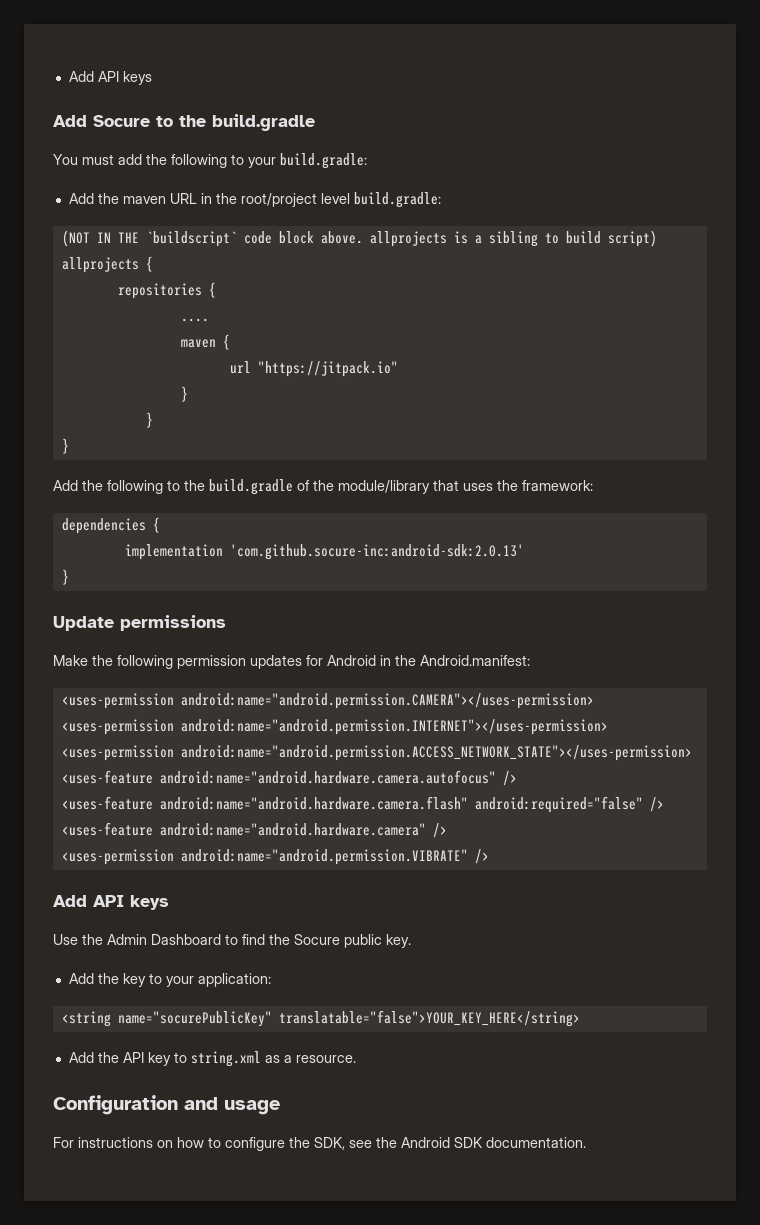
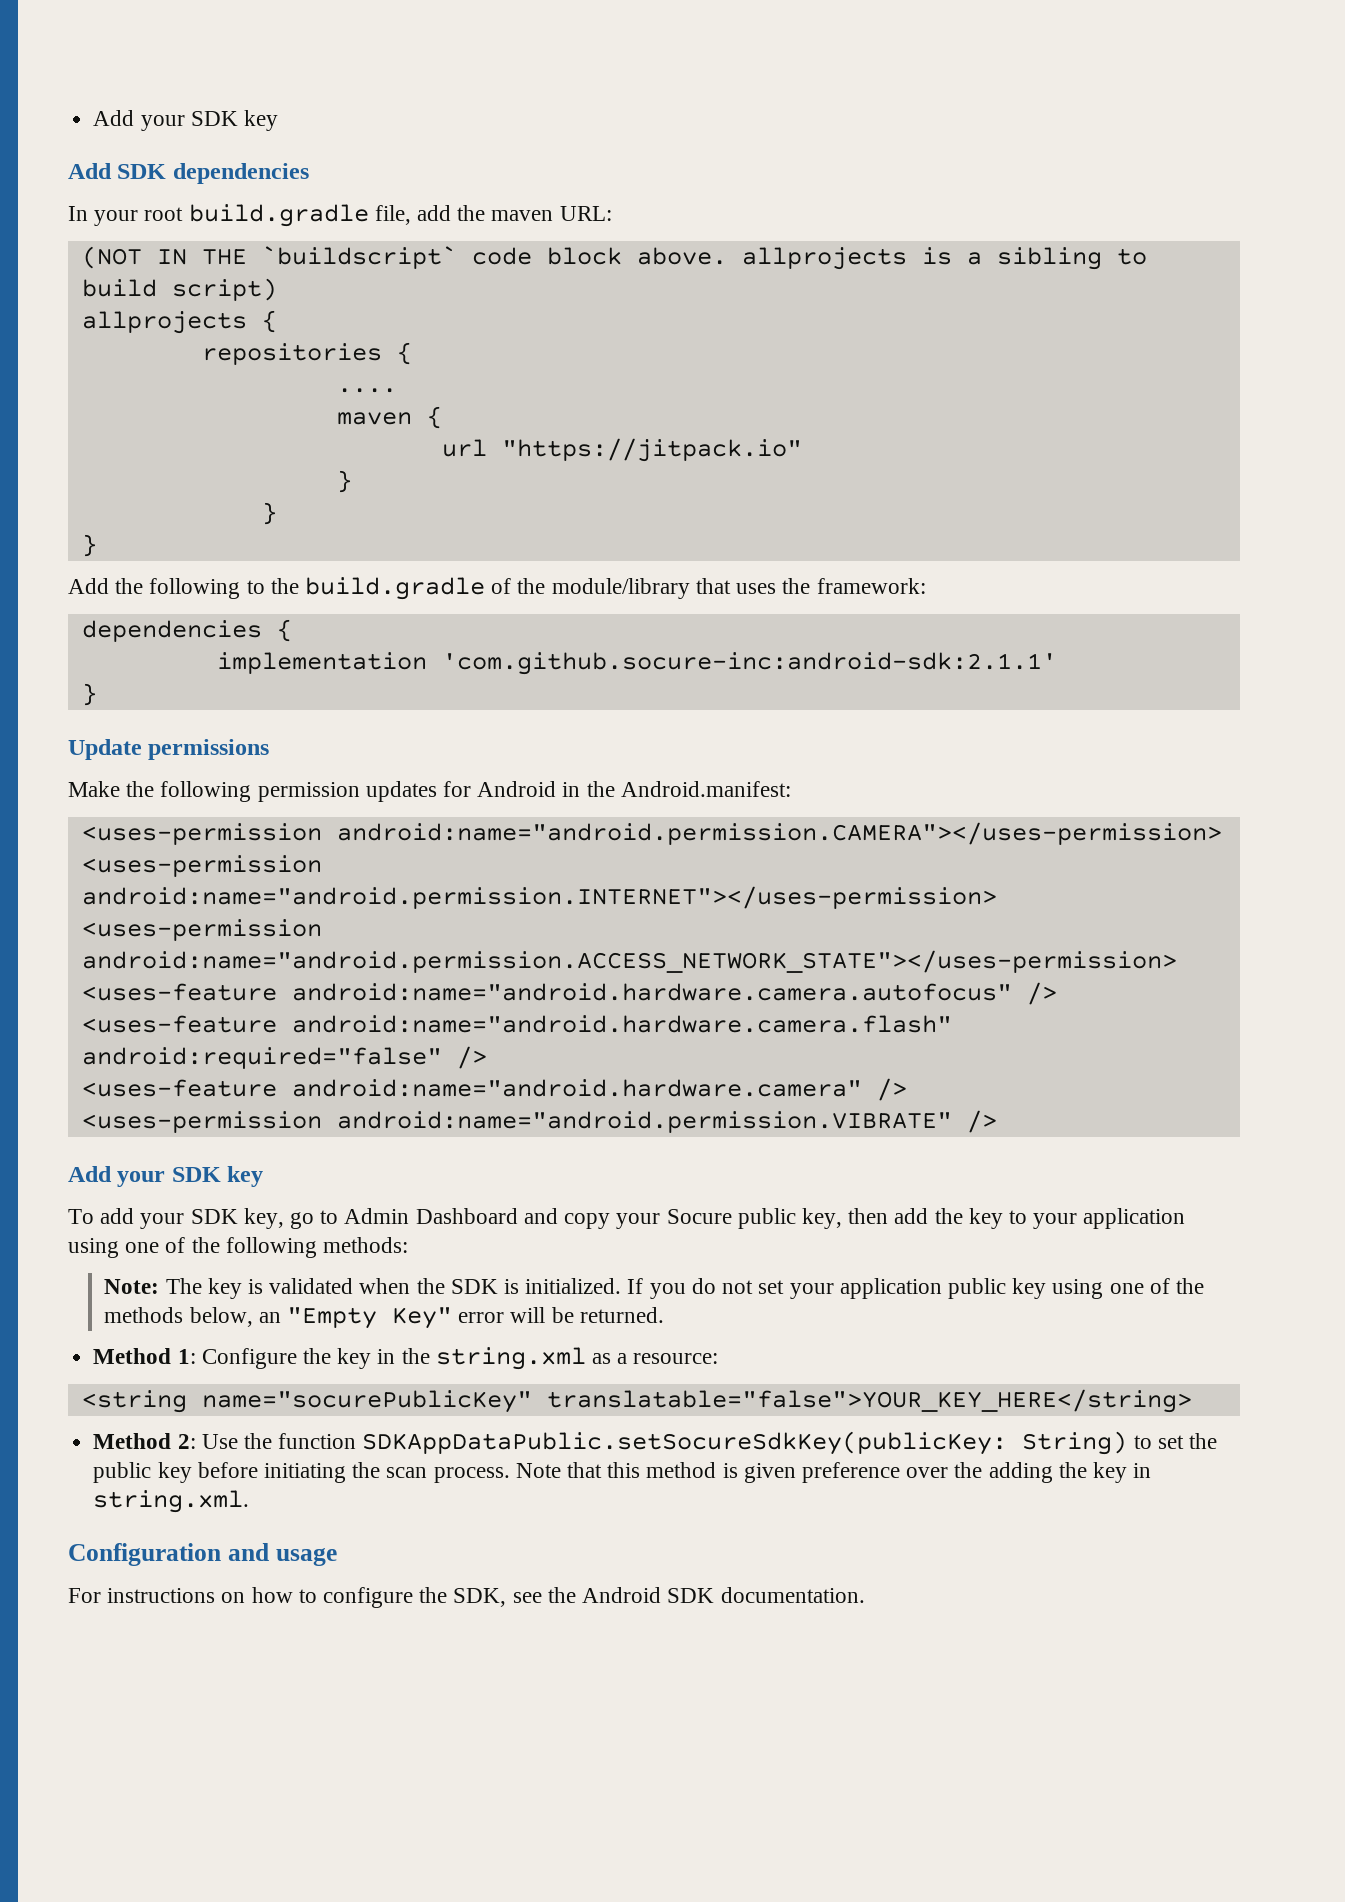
[68,71,152,85] [53,114,315,131] [53,153,367,169] [68,192,441,208] Add API keys // Add Socure to the build.gradle // You must add the following to your build.gradle: // Add the maven URL in the root/project level build.gradle: -> [93,110,278,131] [68,163,309,184] [68,204,612,227] Add your SDK key // Add SDK dependencies // In your root build.gradle file, add the maven URL:
[229,544,524,560] 'com.github.socure-inc:android-sdk:2.0.13' -> [441,652,1057,675] 'com.github.socure-inc:android-sdk:2.1.1'
[93,895,169,910] [53,934,411,948] [68,973,271,987] [61,1010,580,1027] [68,1051,356,1067] API keys // Use the Admin Dashboard to find the Socure public key. // Add the key to your application: // <string name="socurePublicKey" translatable="false">YOUR_KEY_HERE</string> // Add the API key to string.xml as a resource. -> [117,1166,264,1187] [68,1208,1186,1229] [68,1237,409,1258] [104,1278,1204,1299] [104,1307,664,1329] [93,1347,719,1370] [81,1389,1192,1413] [93,1431,1217,1455] [93,1462,1152,1483] [93,1490,250,1513] your SDK key // To add your SDK key, go to Admin Dashboard and copy your Socure public key, then add the key to your application using one of the following methods: // Note: The key is validated when the SDK is initialized. If you do not set your application public key using one of the methods below, an "Empty Key" error will be returned. // Method 1: Configure the key in the string.xml as a resource: // <string name="socurePublicKey" translatable="false">YOUR_KEY_HERE</string> // Method 2: Use the function SDKAppDataPublic.setSocureSdkKey(publicKey: String) to set the public key before initiating the scan process. Note that this method is given preference over the adding the key in string.xml.

